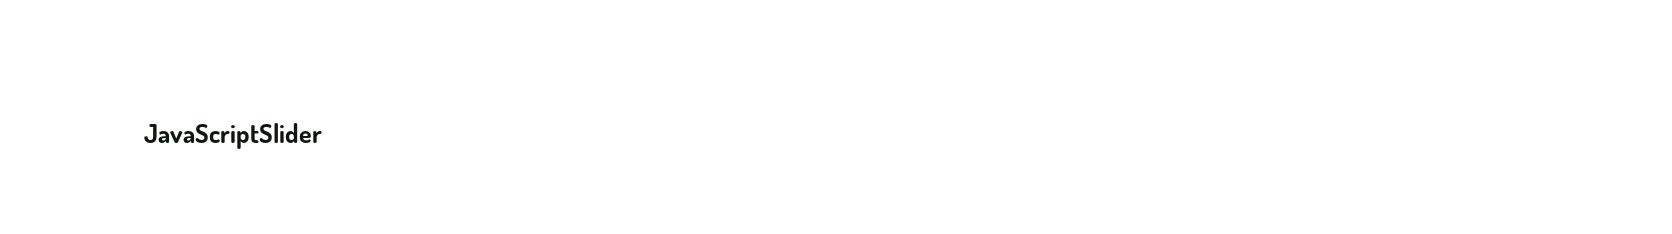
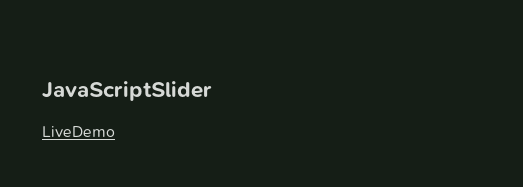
(322, 136) none -> [42,126,115,137] // LiveDemo

